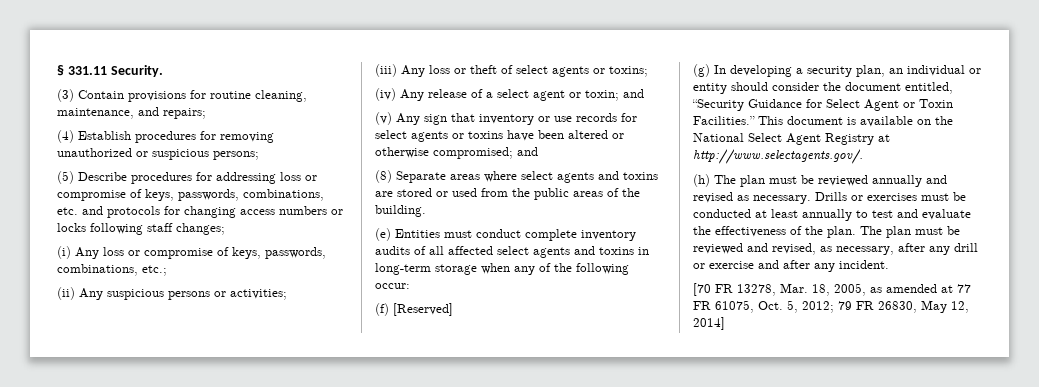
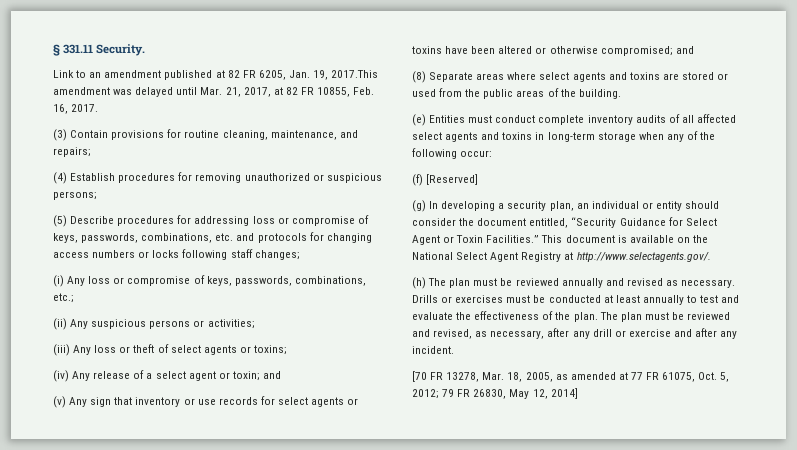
(163, 71) none -> [53,70,379,80] [53,87,375,97] [53,104,99,114] // Link to an amendment published at 82 FR 6205, Jan. 19, 2017.This amendment was delayed until Mar. 21, 2017, at 82 FR 10855, Feb. 16, 2017.

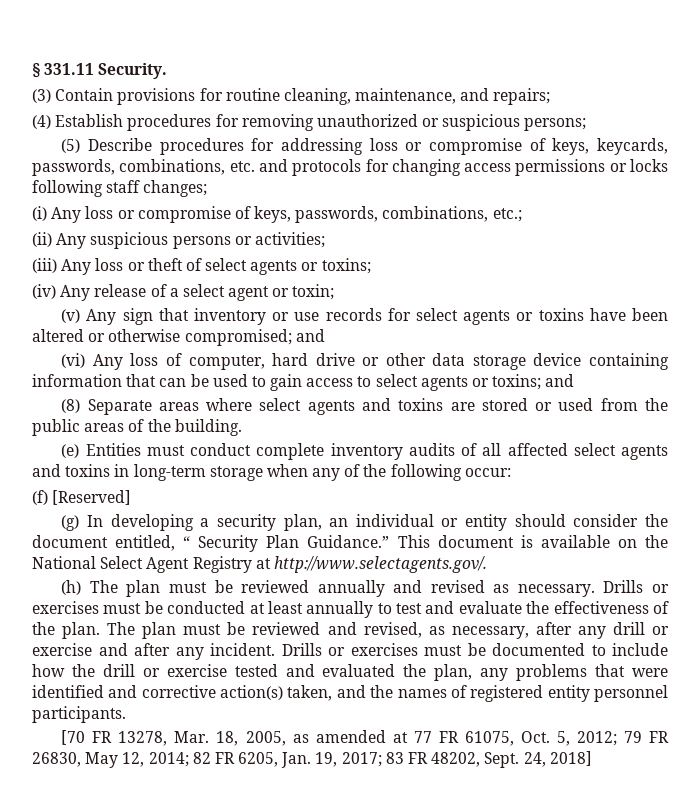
[53,70,379,80] [53,87,375,97] [53,104,99,114] // Link to an amendment published at 82 FR 6205, Jan. 19, 2017.This amendment was delayed until Mar. 21, 2017, at 82 FR 10855, Feb. 16, 2017. -> (168, 71) none
(78, 238) none -> [597,138,669,155] keycards,
[92,250,136,258] numbers -> [515,159,606,176] permissions
[262,371,281,379] and -> (335, 292) none
(694, 50) none -> [61,353,669,370] [32,374,575,391] // (vi) Any loss of computer, hard drive or other data storage device containing information that can be used to gain access to select agents or toxins; and
[571,217,717,228] [412,235,540,245] “Security Guidance for Select Agent or Toxin Facilities.” -> [183,535,390,552] “ Security Plan Guidance.”
(454, 350) none -> [281,643,668,656] [32,664,668,681] [32,685,668,702] [32,706,126,723] Drills or exercises must be documented to include how the drill or exercise tested and evaluated the plan, any problems that were identified and corrective action(s) taken, and the names of registered entity personnel participants.
[550,388,578,399] 2014] -> [148,751,592,768] 2014; 82 FR 6205, Jan. 19, 2017; 83 FR 48202, Sept. 24, 2018]

